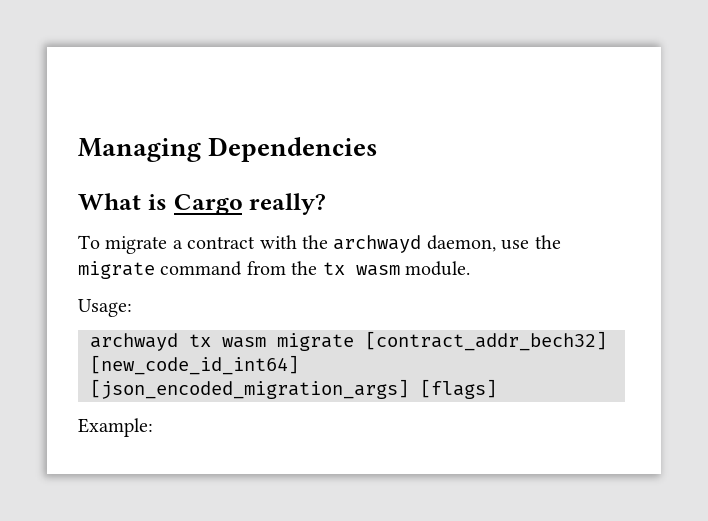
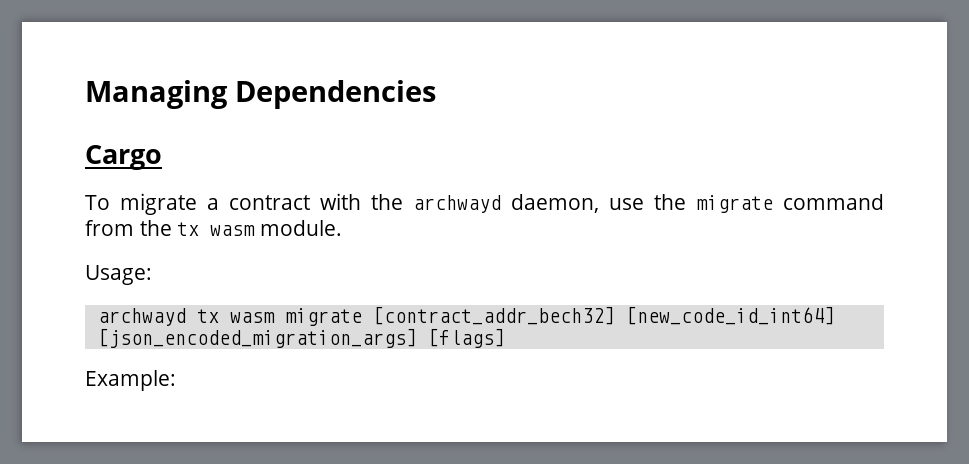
[78,193,167,210] What is -> (436, 94) none
[249,193,327,215] really? -> (162, 157) none

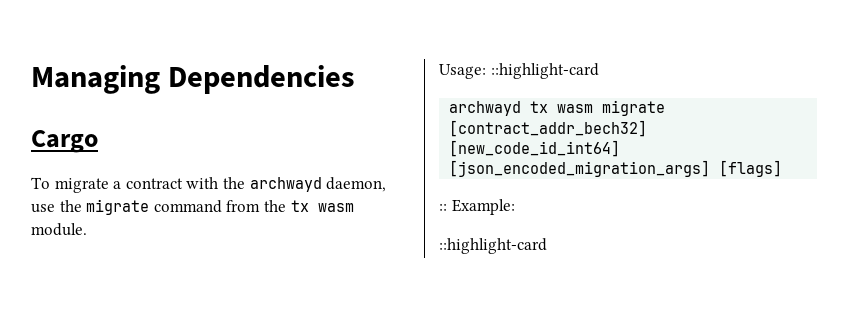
(152, 275) none -> [490,63,599,79] ::highlight-card
(505, 338) none -> [439,204,447,211] ::
(176, 380) none -> [439,238,547,254] // ::highlight-card

